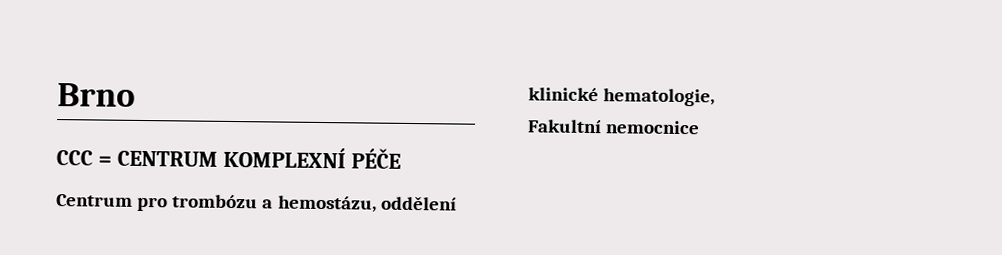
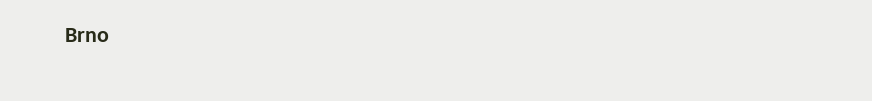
[56,146,401,169] [56,194,457,213] [528,87,716,107] [527,119,701,135] // CCC = CENTRUM KOMPLEXNÍ PÉČE // Centrum pro trombózu a hemostázu, oddělení klinické hematologie, // Fakultní nemocnice -> (109, 35) none

